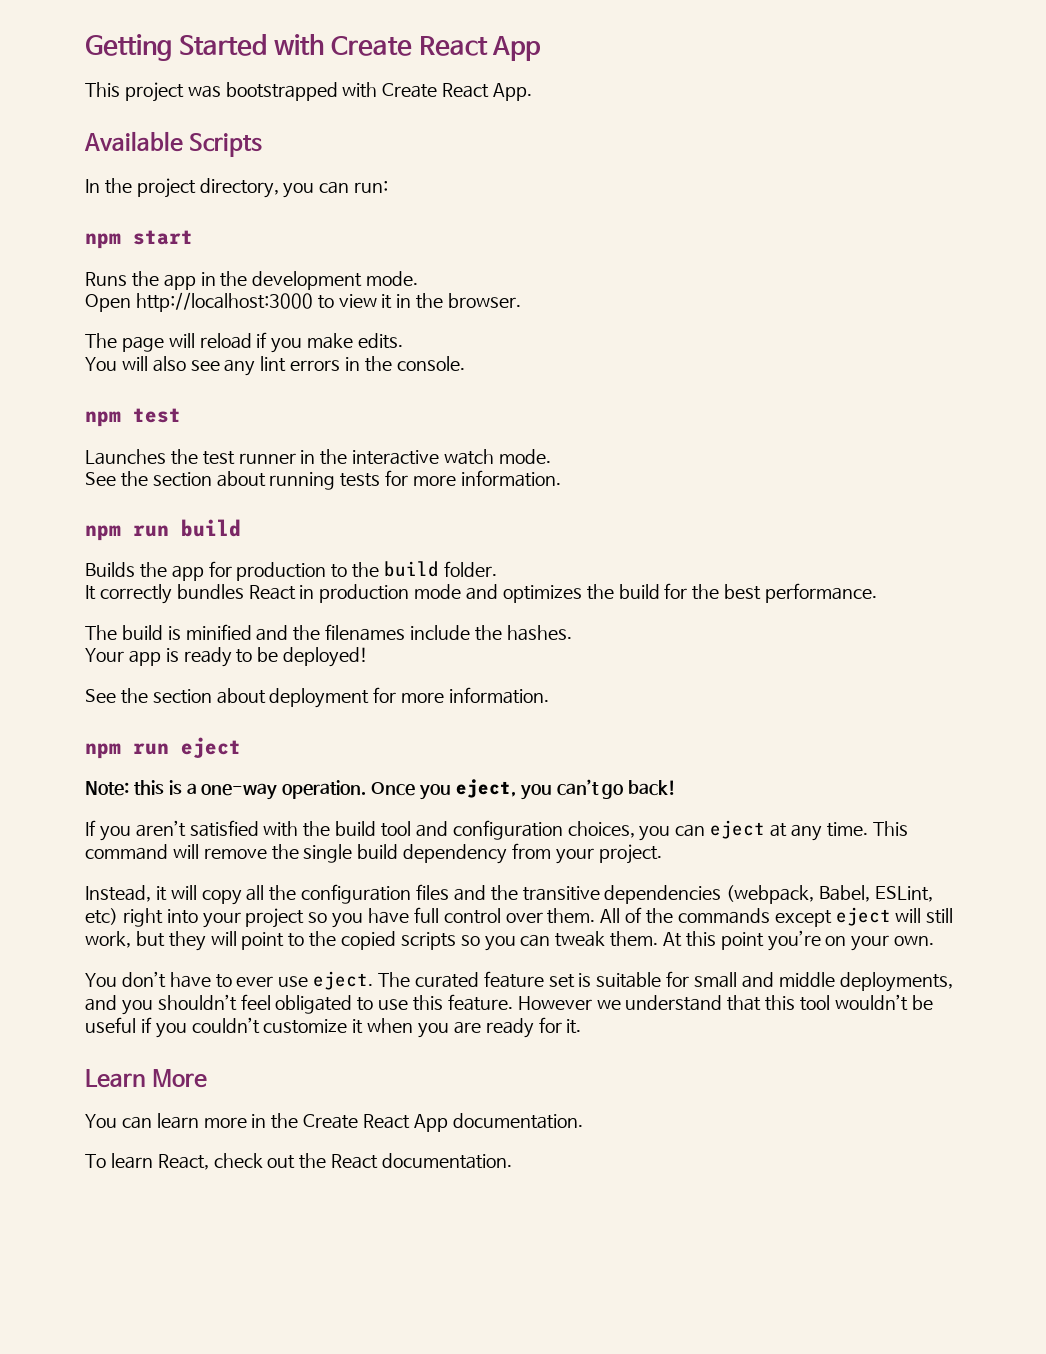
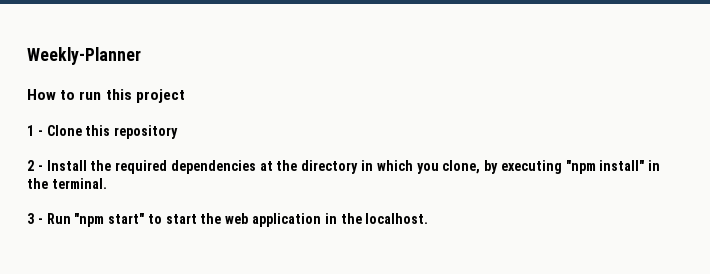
[85,34,541,61] [85,82,533,102] [84,131,263,157] [85,178,389,198] [85,230,193,249] [85,271,419,290] [85,292,522,312] [85,332,404,353] [85,356,465,376] [85,408,181,427] [85,449,551,465] [85,470,561,490] [85,519,241,541] [85,561,497,581] [85,583,878,604] [85,624,572,641] [85,647,369,667] [85,687,550,708] [85,737,241,759] [85,779,677,800] [85,820,908,841] [85,843,662,864] [85,884,934,905] [85,907,954,928] [85,930,935,951] [85,971,953,992] [85,994,933,1015] [85,1017,582,1038] [85,1069,208,1088] [85,1113,583,1132] [85,1153,513,1170] Getting Started with Create React App // This project was bootstrapped with Create React App. // Available Scripts // In the project directory, you can run: // npm start // Runs the app in the development mode. // Open http://localhost:3000 to view it in the browser. // The page will reload if you make edits. // You will also see any lint errors in the console. // npm test // Launches the test runner in the interactive watch mode. // See the section about running tests for more information. // npm run build // Builds the app for production to the build folder. // It correctly bundles React in production mode and optimizes the build for the best performance. // The build is minified and the filenames include the hashes. // Your app is ready to be deployed! // See the section about deployment for more information. // npm run eject // Note: this is a one-way operation. Once you eject, you can’t go back! // If you aren’t satisfied with the build tool and configuration choices, you can eject at any time. This command will remove the single build dependency from your project. // Instead, it will copy all the configuration files and the transitive dependencies (webpack, Babel, ESLint, etc) right into your project so you have full control over them. All of the commands except eject will still work, but they will point to the copied scripts so you can tweak them. At this point you’re on your own. // You don’t have to ever use eject. The curated feature set is suitable for small and middle deployments, and you shouldn’t feel obligated to use this feature. However we understand that this tool wouldn’t be useful if you couldn’t customize it when you are ready for it. // Learn More // You can learn more in the Create React App documentation. // To learn React, check out the React documentation. -> [27,47,141,65] [27,89,185,103] [27,125,179,139] [27,160,661,174] [27,178,107,189] [27,213,429,227] Weekly-Planner // How to run this project // 1 - Clone this repository // 2 - Install the required dependencies at the directory in which you clone, by executing "npm install" in the terminal. // 3 - Run "npm start" to start the web application in the localhost.

